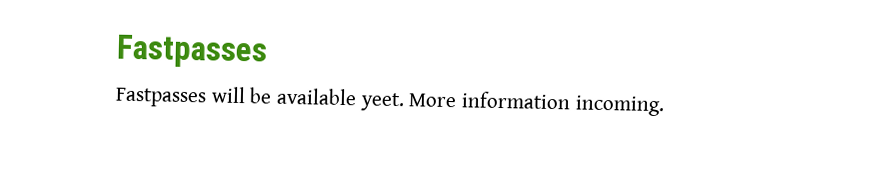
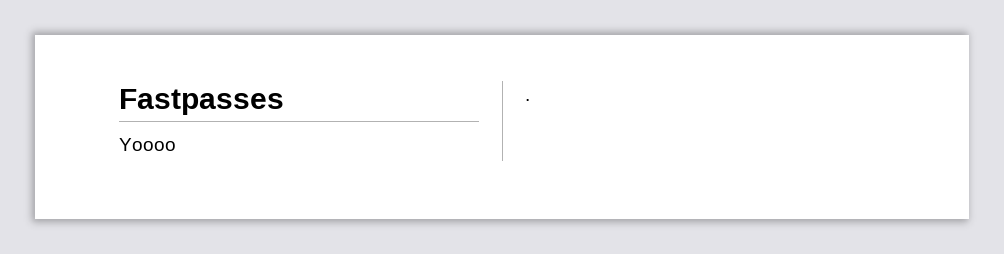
[115,86,665,117] Fastpasses will be available yeet. More information incoming. -> [119,138,176,151] [525,99,530,101] Yoooo // .

